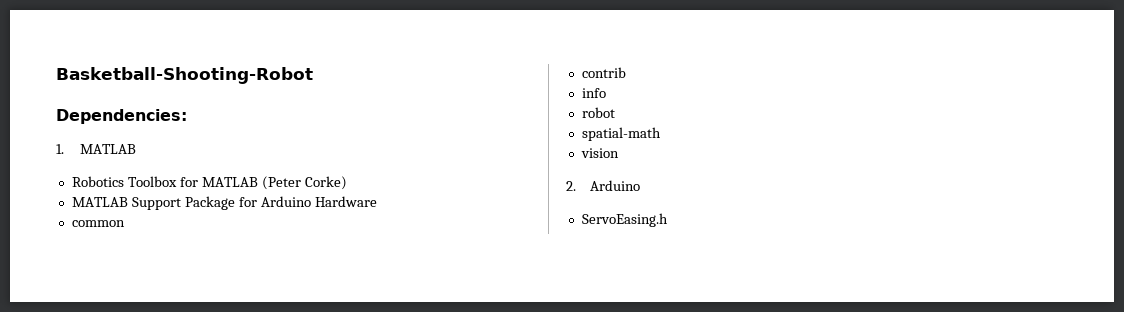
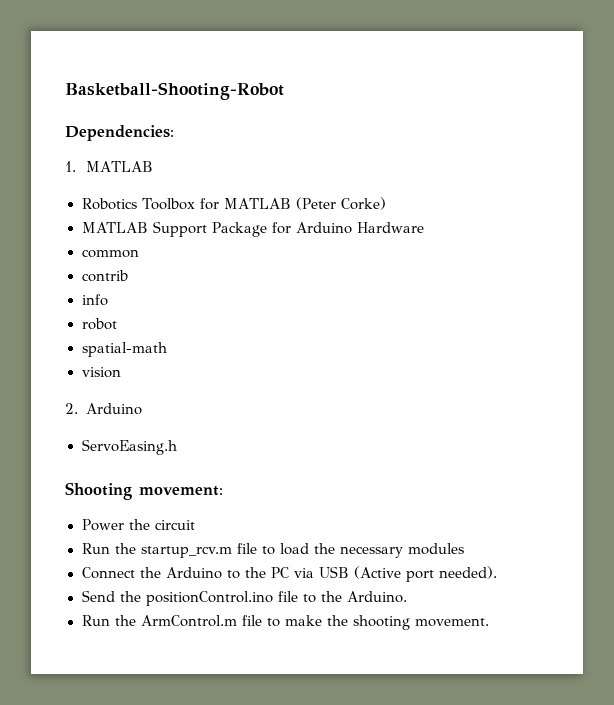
(668, 220) none -> [65,482,223,500] [81,519,195,531] [81,543,465,558] [81,566,497,582] [81,590,407,606] [81,615,489,630] // Shooting movement: // Power the circuit // Run the startup_rcv.m file to load the necessary modules // Connect the Arduino to the PC via USB (Active port needed). // Send the positionControl.ino file to the Arduino. // Run the ArmControl.m file to make the shooting movement.

